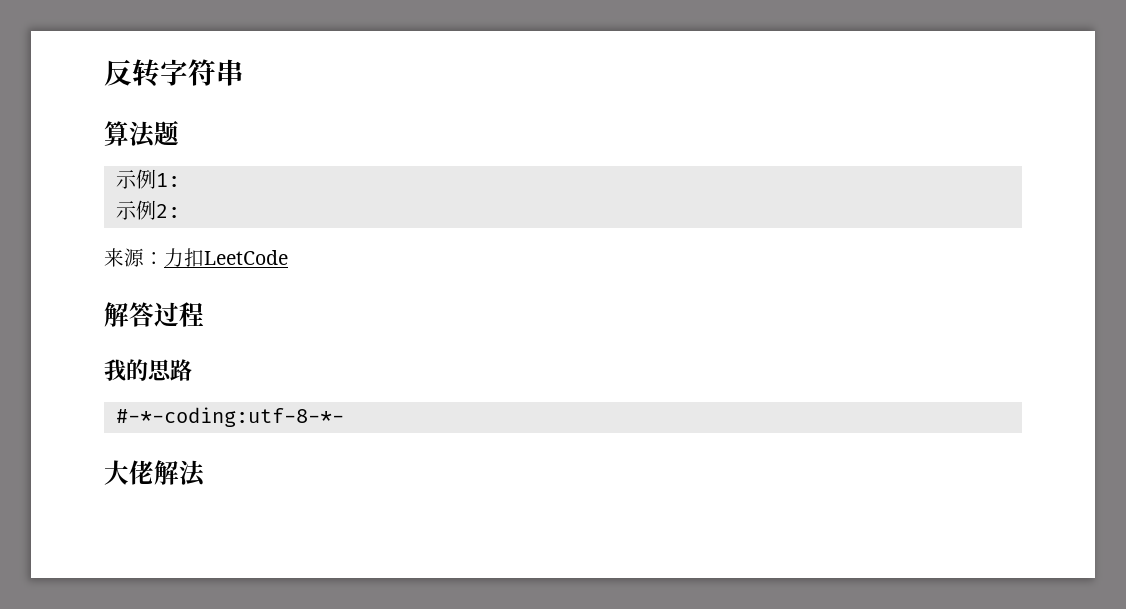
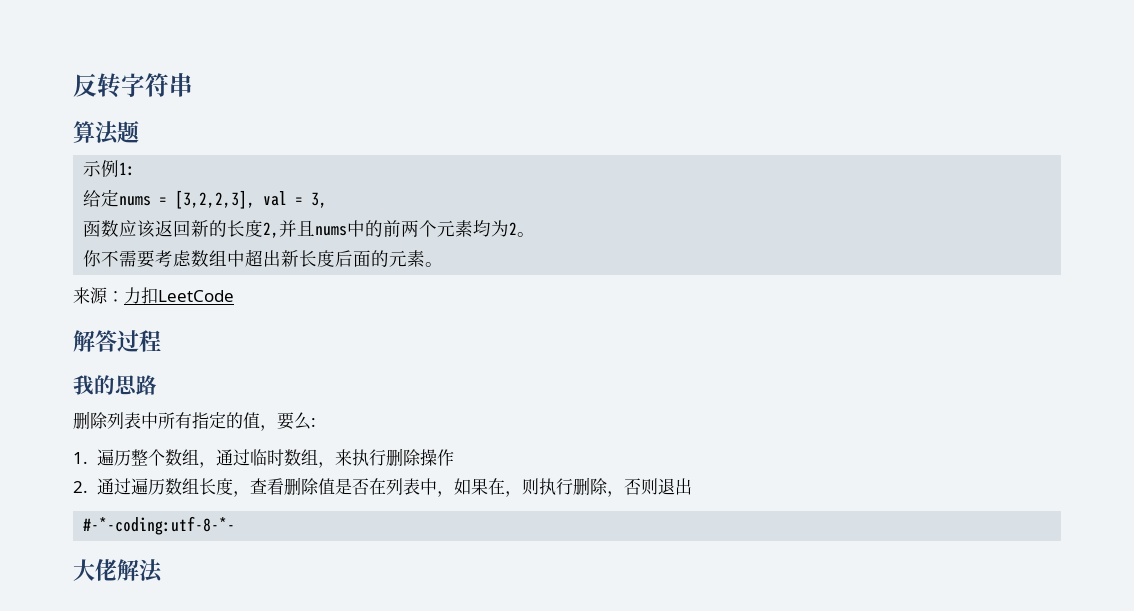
[115,200,180,220] 示例2: -> [83,189,328,209] [83,220,536,238] [83,249,444,268] 给定nums = [3,2,2,3], val = 3, // 函数应该返回新的长度2,并且nums中的前两个元素均为2。 // 你不需要考虑数组中超出新长度后面的元素。
(192, 370) none -> [73,411,316,431] [73,448,454,468] [73,477,692,497] // 删除列表中所有指定的值，要么: // 1.遍历整个数组，通过临时数组，来执行删除操作 // 2.通过遍历数组长度，查看删除值是否在列表中，如果在，则执行删除，否则退出

